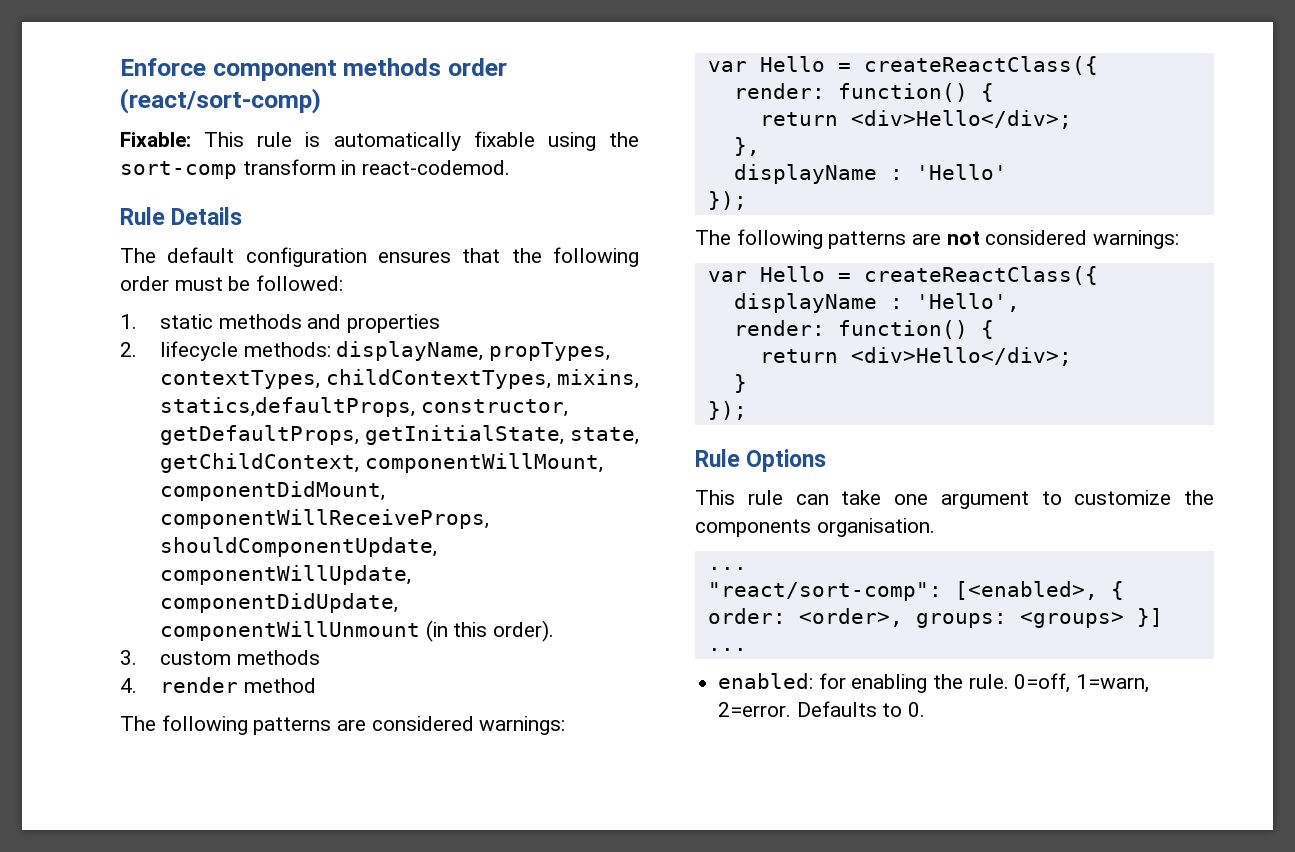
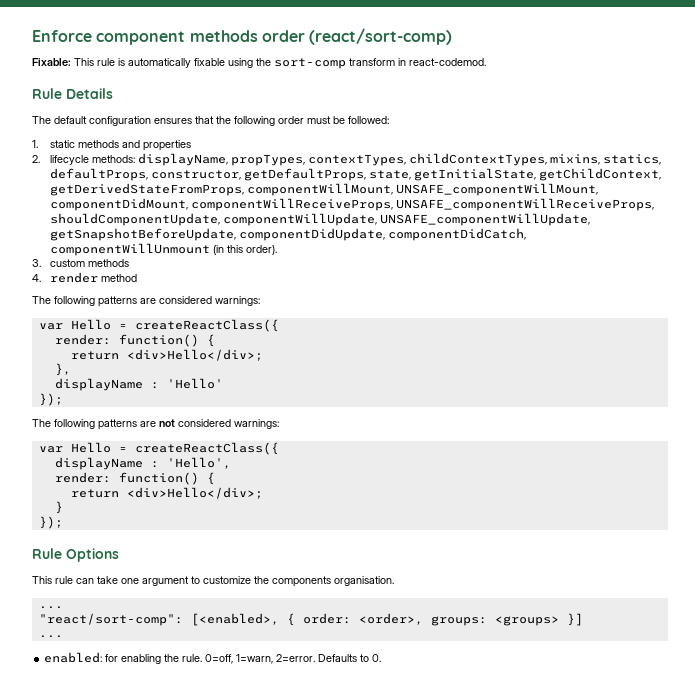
[160,397,568,417] [160,425,639,445] [160,453,603,473] statics,defaultProps, constructor, getDefaultProps, getInitialState, state, getChildContext, componentWillMount, -> [603,154,662,165] [50,168,662,181] [50,183,599,196] statics, defaultProps, constructor, getDefaultProps, state, getInitialState, getChildContext, getDerivedStateFromProps, componentWillMount, UNSAFE_componentWillMount,
(490, 519) none -> [396,198,655,211] UNSAFE_componentWillReceiveProps,
[160,593,399,613] componentDidUpdate, -> [380,213,591,226] [50,228,527,241] UNSAFE_componentWillUpdate, getSnapshotBeforeUpdate, componentDidUpdate, componentDidCatch,

